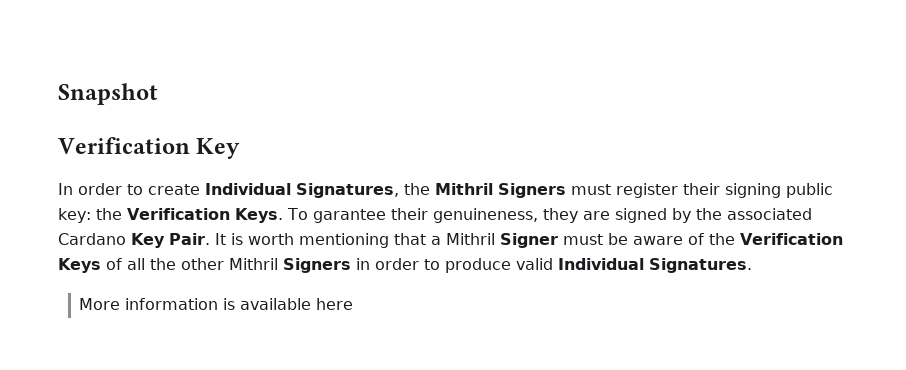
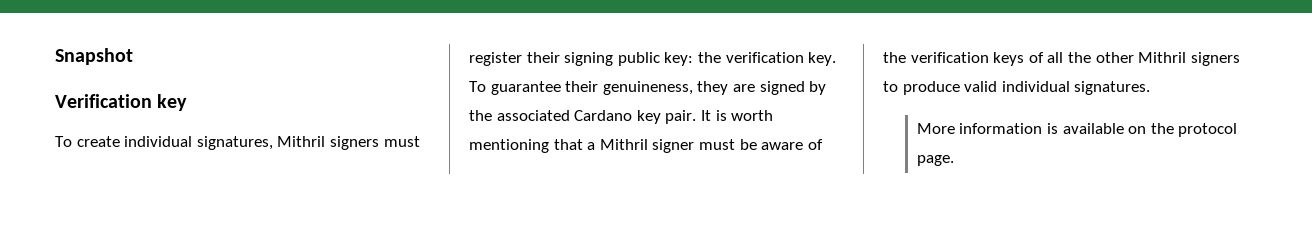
[196,138,241,159] [58,183,566,198] Key // In order to create Individual Signatures, the Mithril Signers -> [157,94,188,111] [55,136,379,150] key // To create individual signatures, Mithril signers
[126,208,386,223] Verification Keys. To garantee -> [725,52,837,66] [469,81,561,95] verification key. To guarantee
[131,233,210,248] Key Pair. -> [636,110,697,124] key pair.
[500,233,558,248] Signer -> [652,139,695,153] signer
[740,233,843,245] [58,258,101,273] Verification Keys -> [910,52,1025,66] verification keys
[283,258,419,273] Signers in order -> [1190,52,1240,66] signers
[558,258,752,273] Individual Signatures. -> [1001,81,1151,95] individual signatures.
[316,298,354,310] here -> [1128,123,1238,137] [916,155,954,166] on the protocol page.

